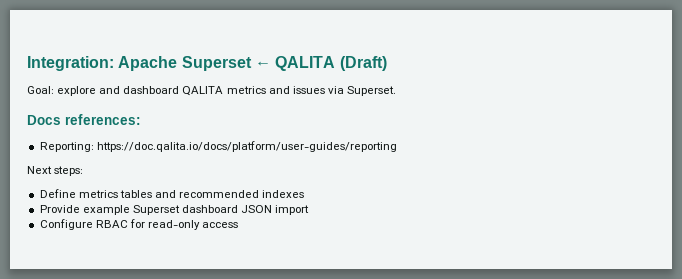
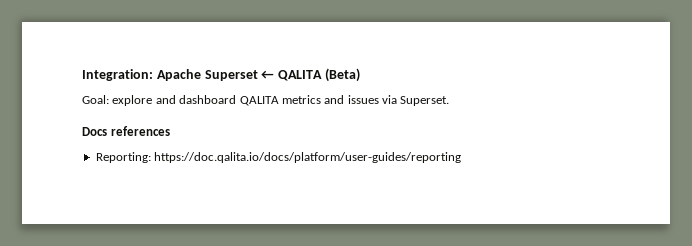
[339,56,387,71] (Draft) -> [324,68,360,82] (Beta)
[65,114,141,125] references: -> [110,126,170,136] references
[27,166,84,176] [39,189,305,198] [39,205,310,215] [39,219,239,230] // Next steps: // Define metrics tables and recommended indexes // Provide example Superset dashboard JSON import // Configure RBAC for read-only access -> (462, 157) none

